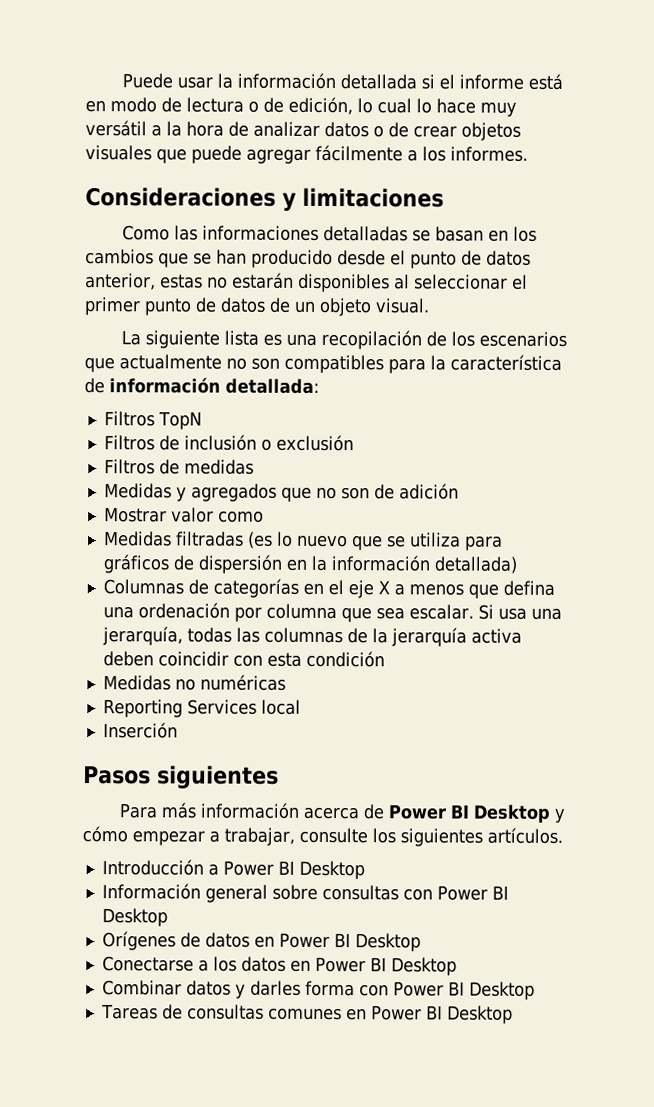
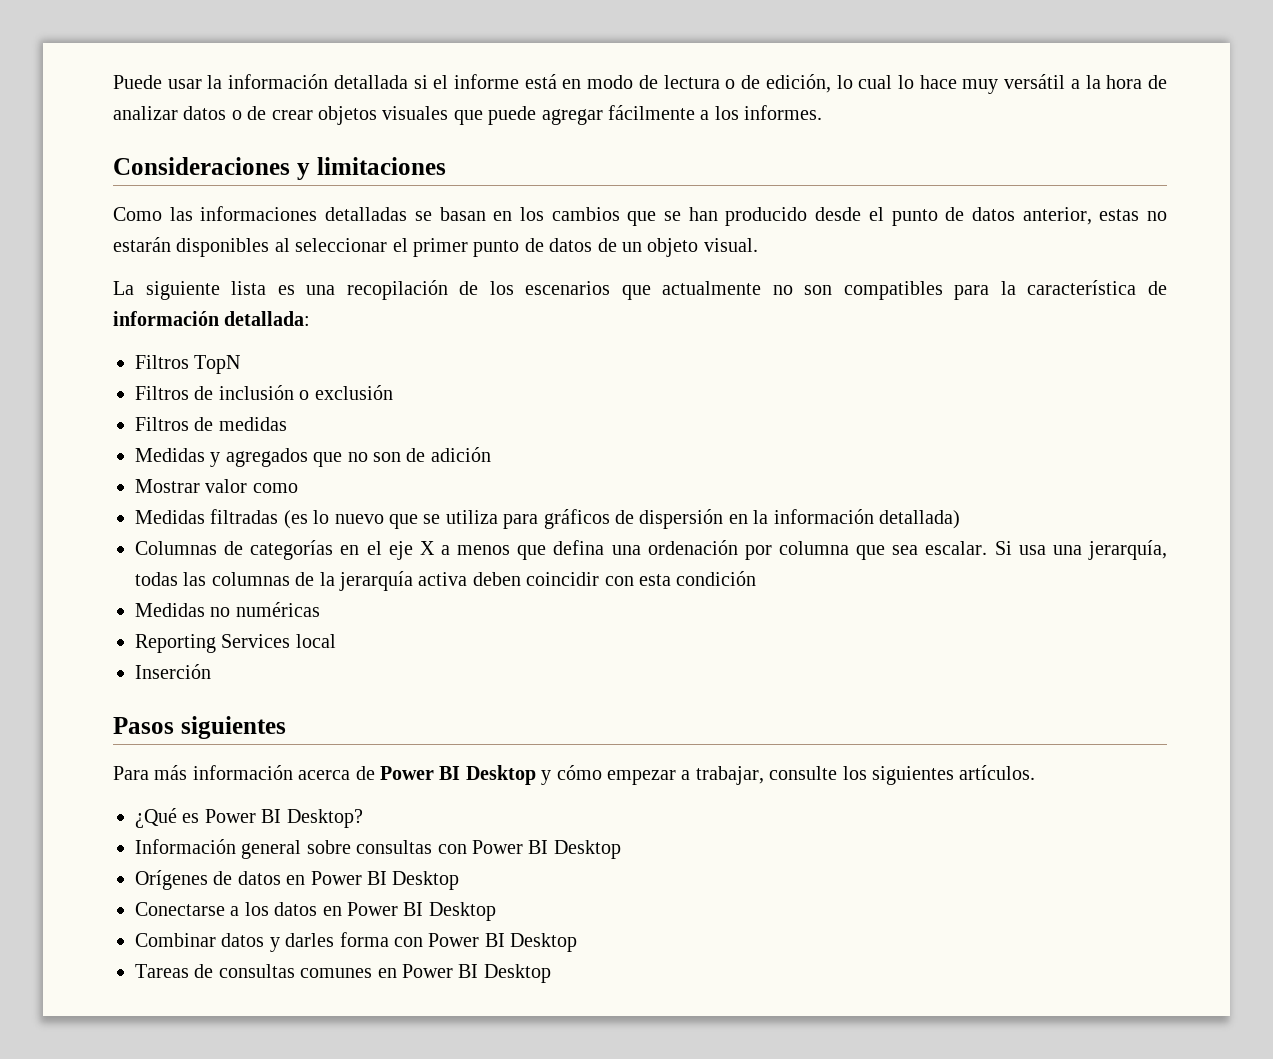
[101,859,365,880] Introducción a Power BI Desktop -> [135,808,363,828] ¿Qué es Power BI Desktop?

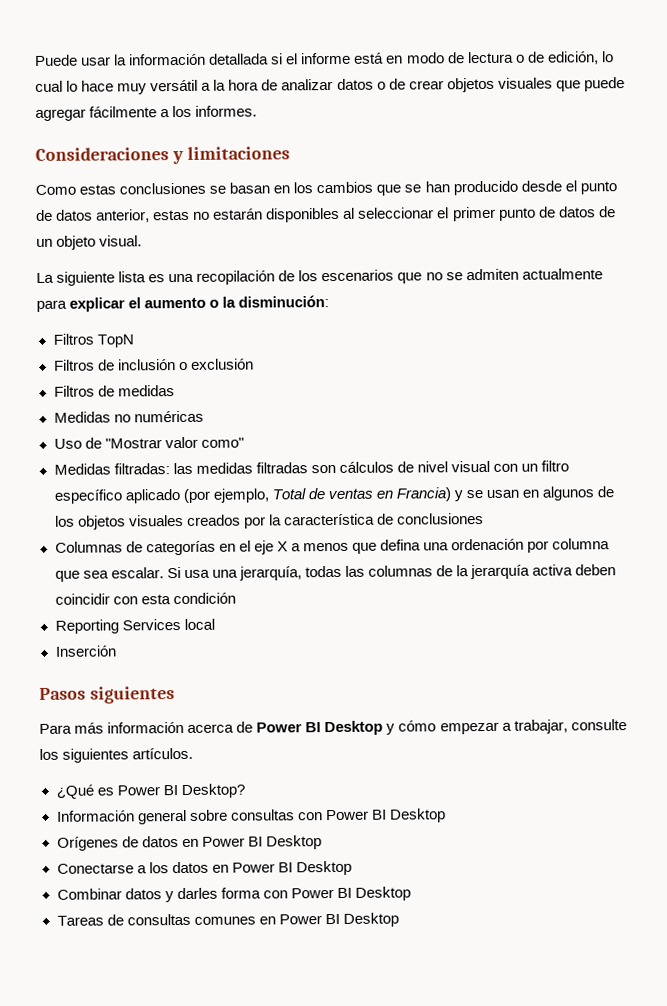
[169,206,408,221] las informaciones detalladas -> [79,182,207,195] estas conclusiones
[662,280,1167,300] [113,311,311,326] actualmente no son compatibles para la característica de información detallada: -> [425,268,603,281] [36,295,330,312] no se admiten actualmente para explicar el aumento o la disminución:
[210,447,491,467] [135,479,298,493] [135,509,960,529] y agregados que no son de adición // Mostrar valor como // Medidas filtradas (es lo nuevo que se utiliza para gráficos de dispersión en la información detallada) -> [113,410,204,423] [53,436,244,449] [53,460,570,475] [53,486,615,504] [54,513,484,530] no numéricas // Uso de "Mostrar valor como" // Medidas filtradas: las medidas filtradas son cálculos de nivel visual con un filtro específico aplicado (por ejemplo, Total de ventas en Francia) y se usan en algunos de los objetos visuales creados por la característica de conclusiones
[135,602,320,617] // Medidas no numéricas -> (236, 598) none

